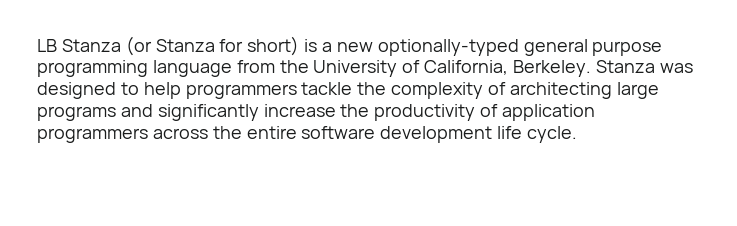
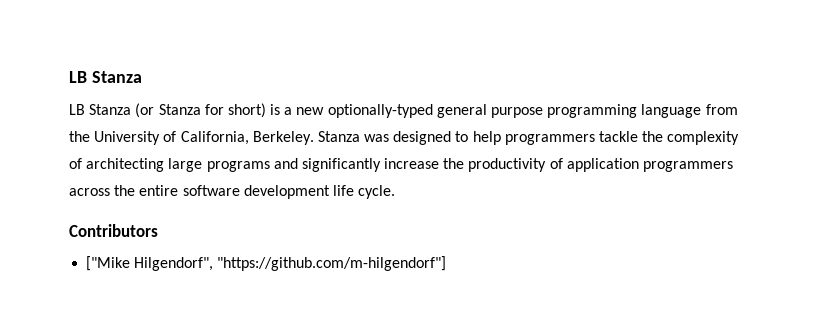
[37,39,121,52] LB Stanza -> [69,71,142,83] [69,104,132,115] LB Stanza // LB Stanza
(578, 134) none -> [69,224,158,237] [86,256,447,271] // Contributors // ["Mike Hilgendorf", "https://github.com/m-hilgendorf"]

